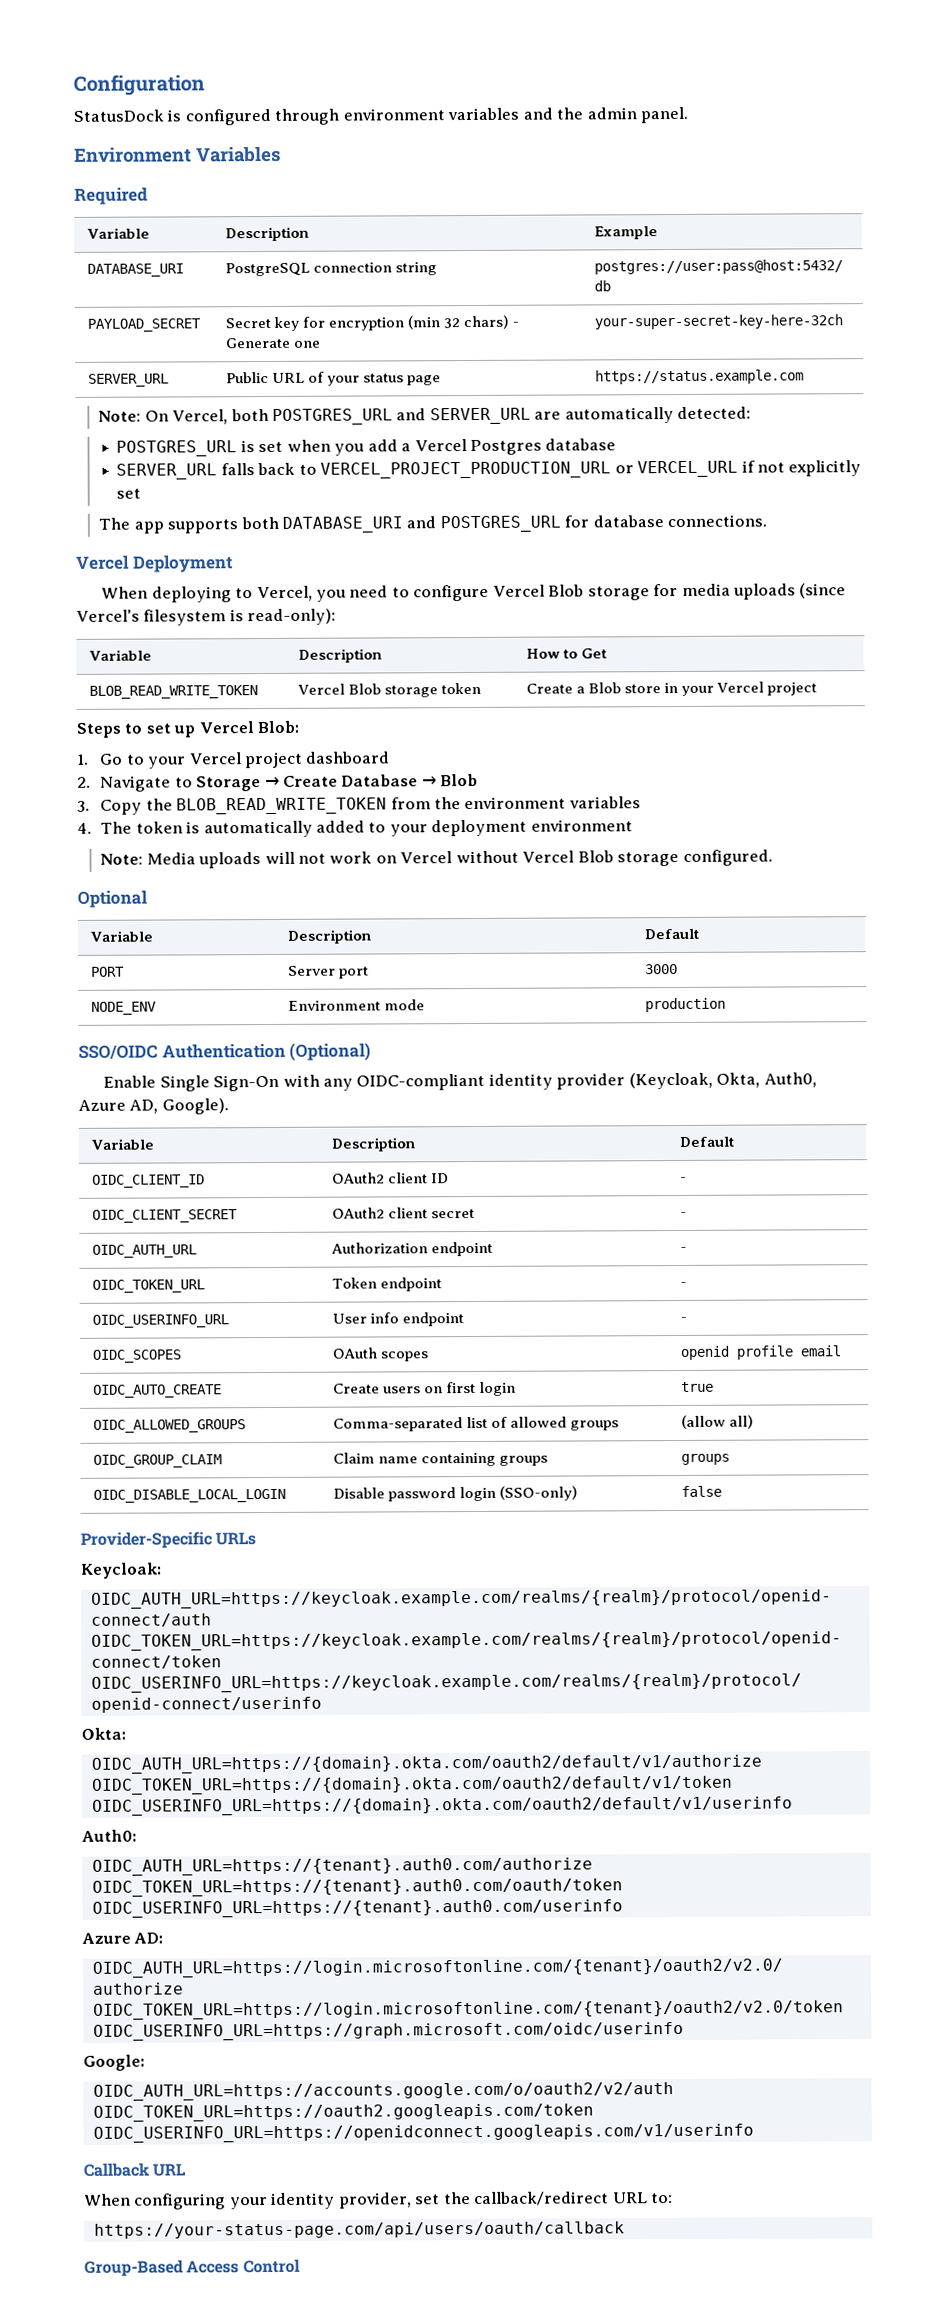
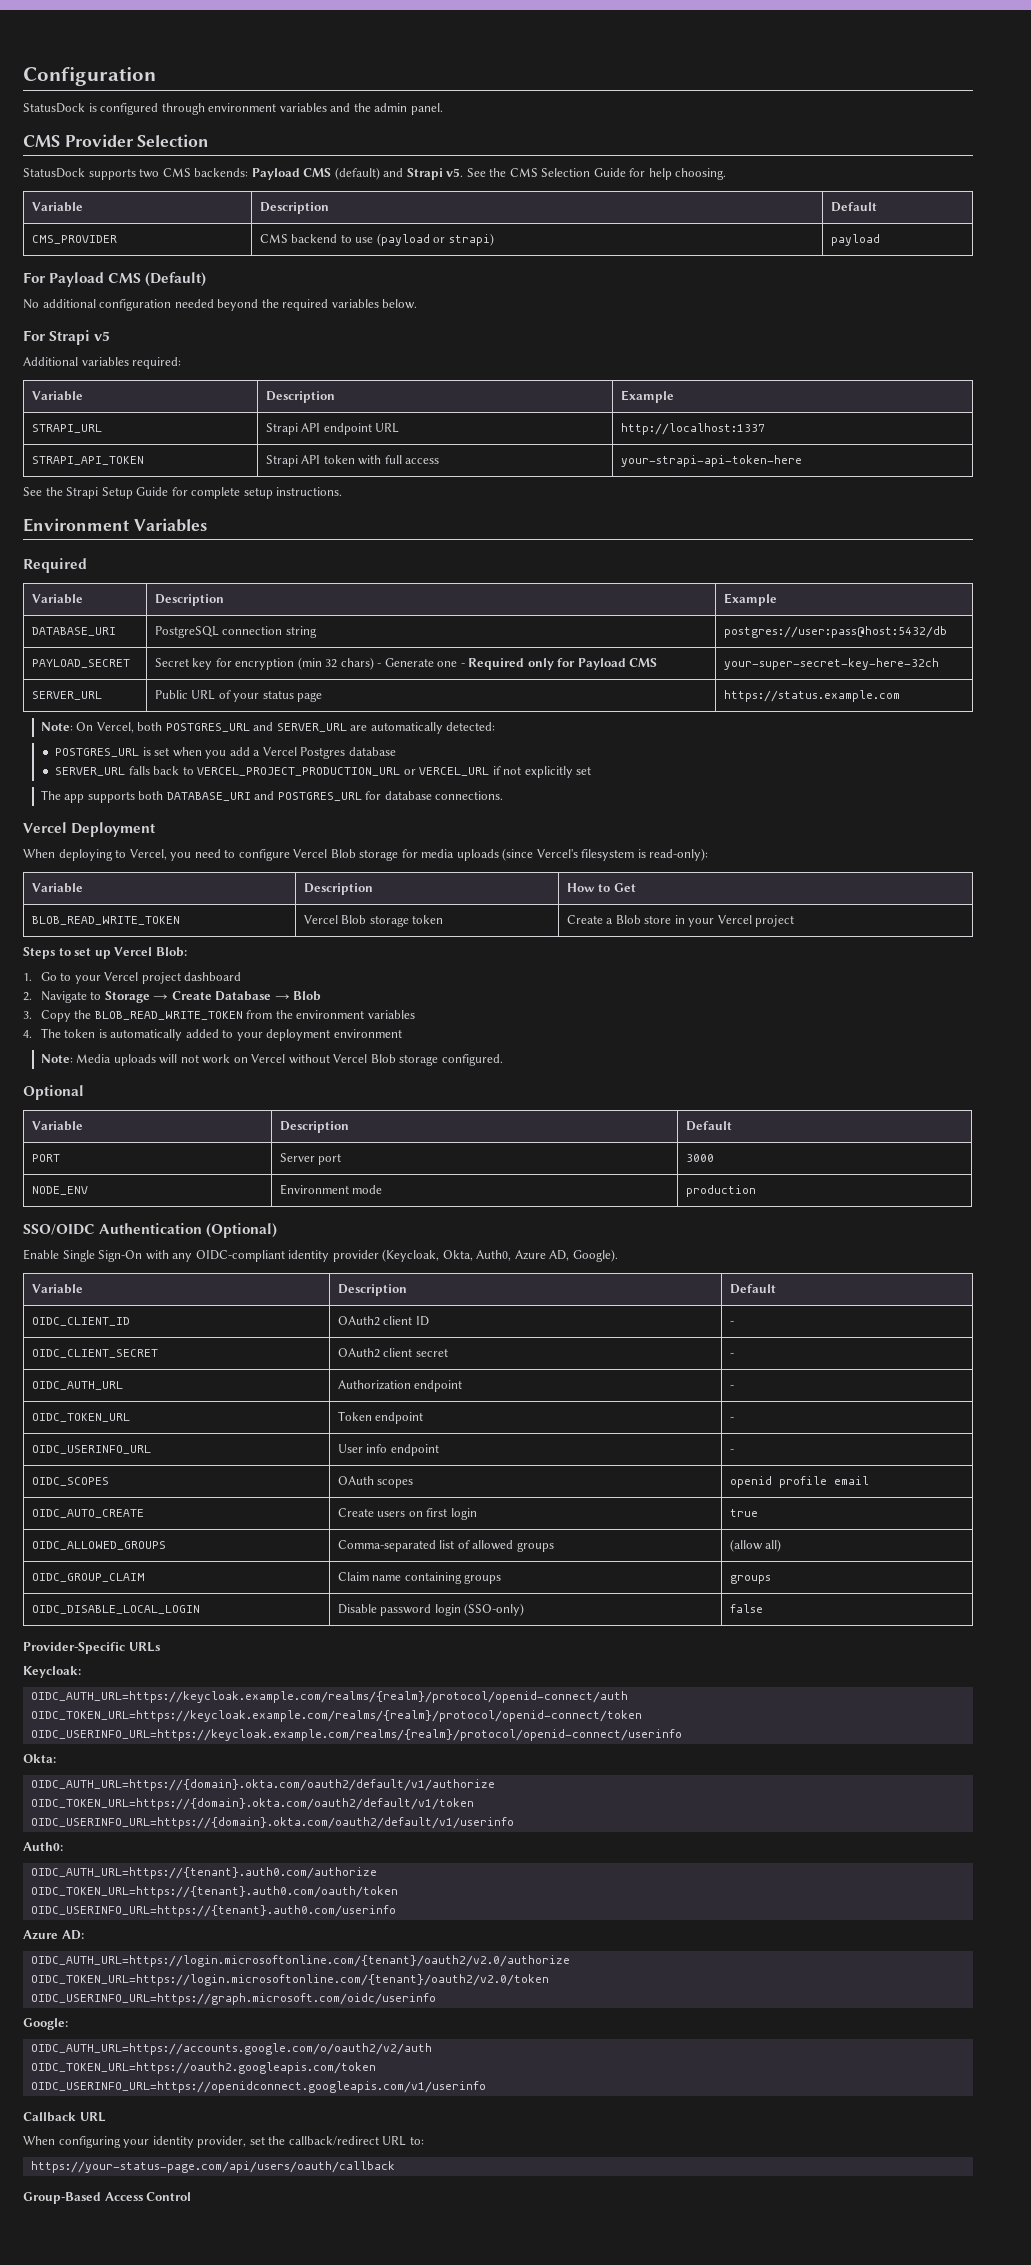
(689, 115) none -> [23,134,210,147] [23,167,727,180] [31,202,83,212] [259,202,329,214] [830,202,877,212] [31,235,117,244] [259,233,494,246] [830,234,880,246] [23,272,207,287] [23,299,418,311] [23,330,111,345] [23,357,182,369] [31,391,83,401] [265,391,335,403] [620,390,674,403] [31,424,102,433] [265,423,400,435] [620,423,765,435] [31,456,144,465] [265,455,440,467] [620,455,802,467] [23,487,343,499] // CMS Provider Selection // StatusDock supports two CMS backends: Payload CMS (default) and Strapi v5. See the CMS Selection Guide for help choosing. // Variable | Description | Default // CMS_PROVIDER | CMS backend to use (payload or strapi) | payload // For Payload CMS (Default) // No additional configuration needed beyond the required variables below. // For Strapi v5 // Additional variables required: // Variable | Description | Example // STRAPI_URL | Strapi API endpoint URL | http://localhost:1337 // STRAPI_API_TOKEN | Strapi API token with full access | your-strapi-api-token-here // See the Strapi Setup Guide for complete setup instructions.
(321, 344) none -> [460,658,658,670] - Required only for Payload CMS

